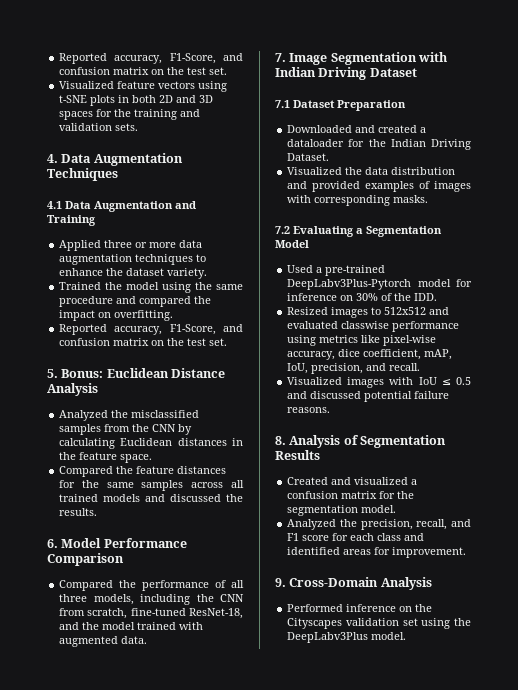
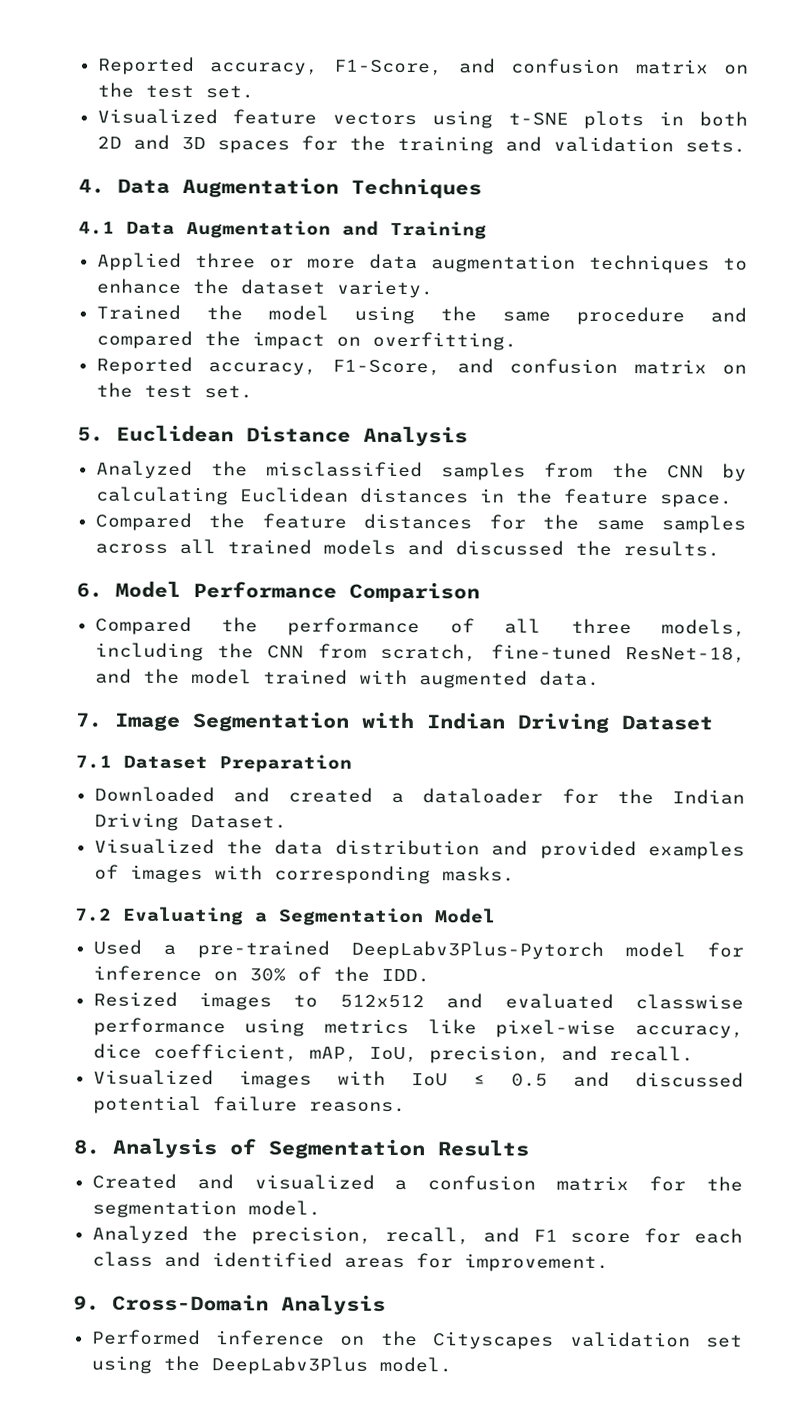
[61,369,104,378] Bonus: -> (104, 434) none

